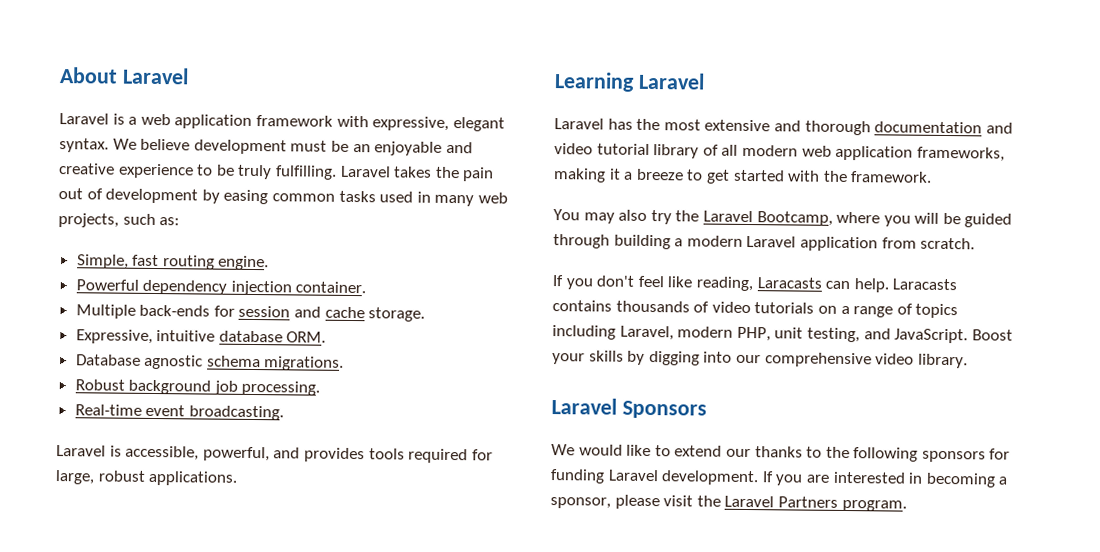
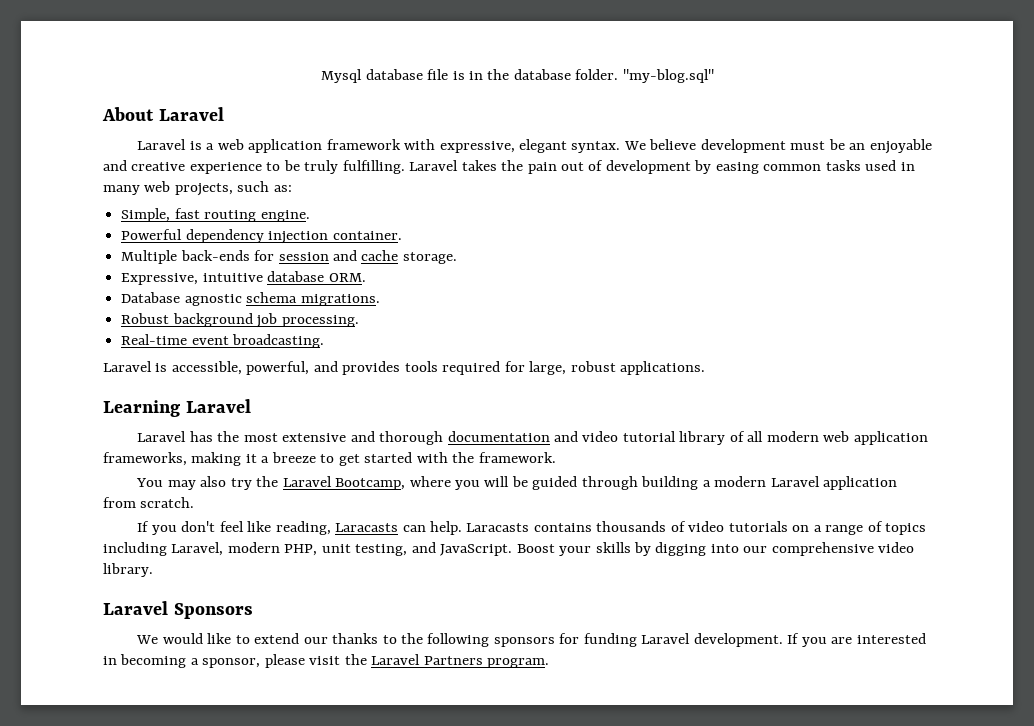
(59, 75) none -> [321,69,714,83] Mysql database file is in the database folder. "my-blog.sql" //

